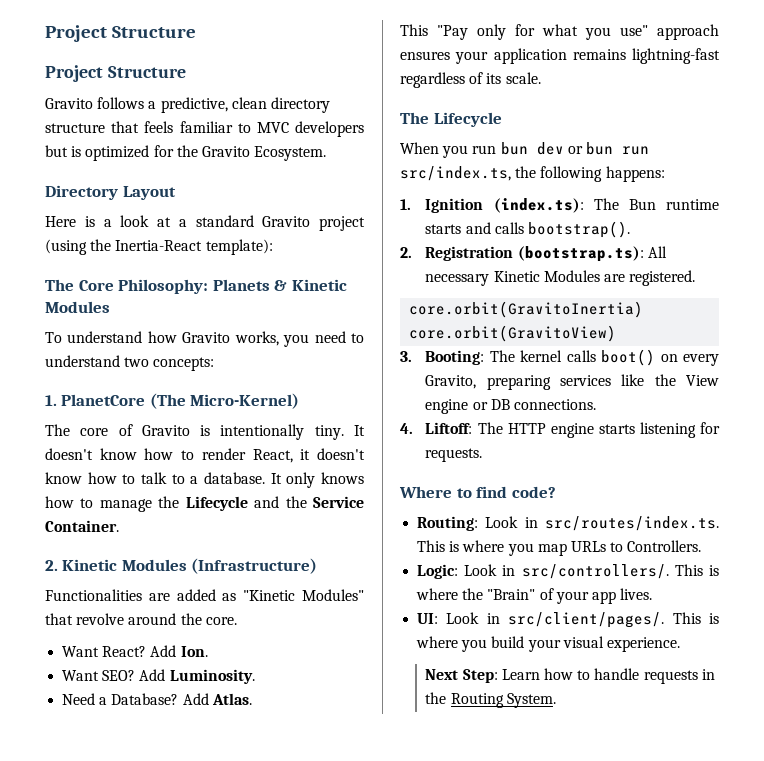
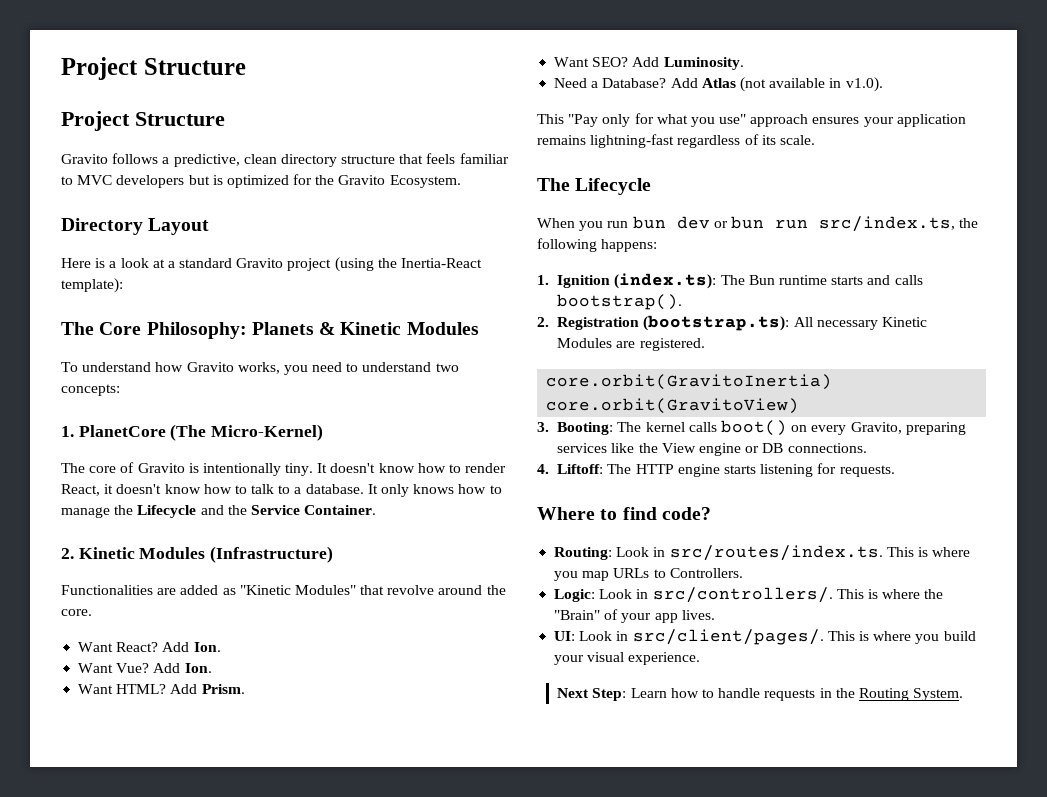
(208, 651) none -> [78,663,212,673] [78,684,245,694] // Want Vue? Add Ion. // Want HTML? Add Prism.
[211,693,252,705] Atlas. -> [701,77,883,92] Atlas (not available in v1.0).

